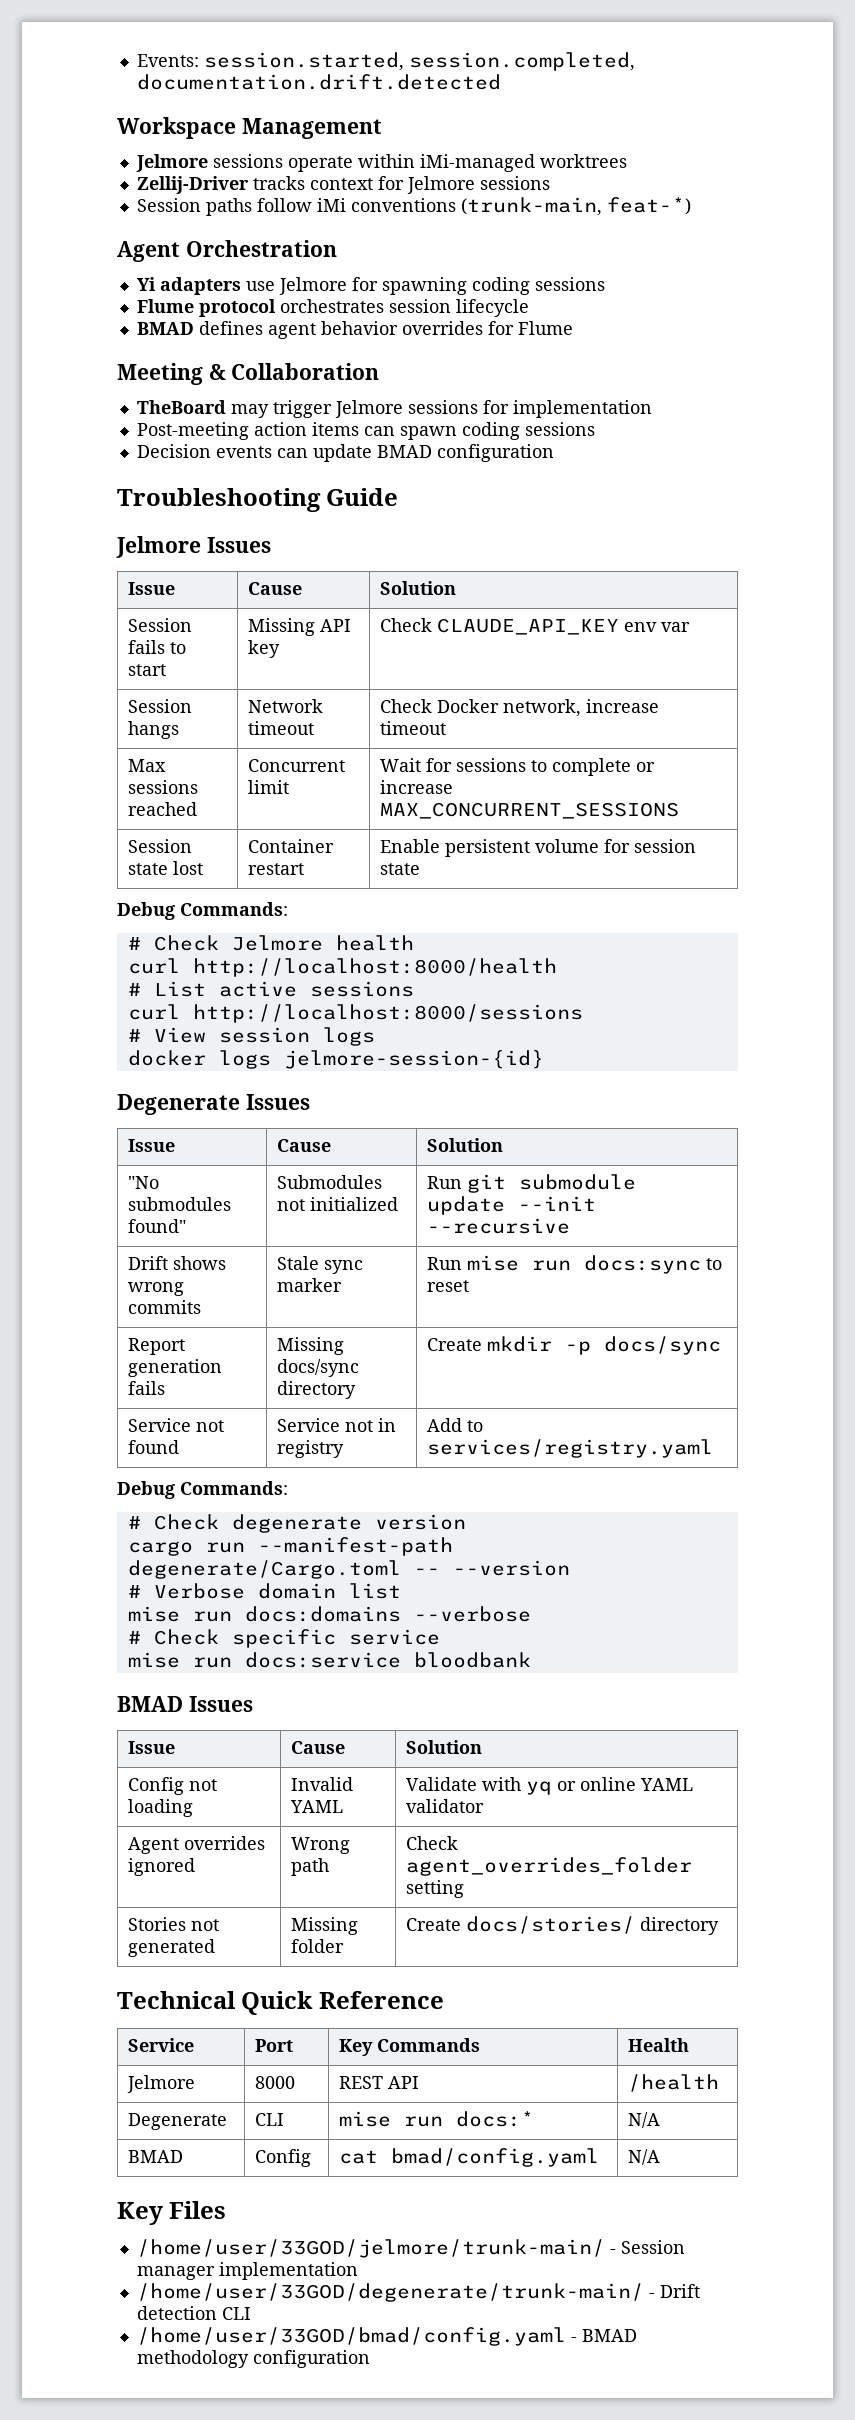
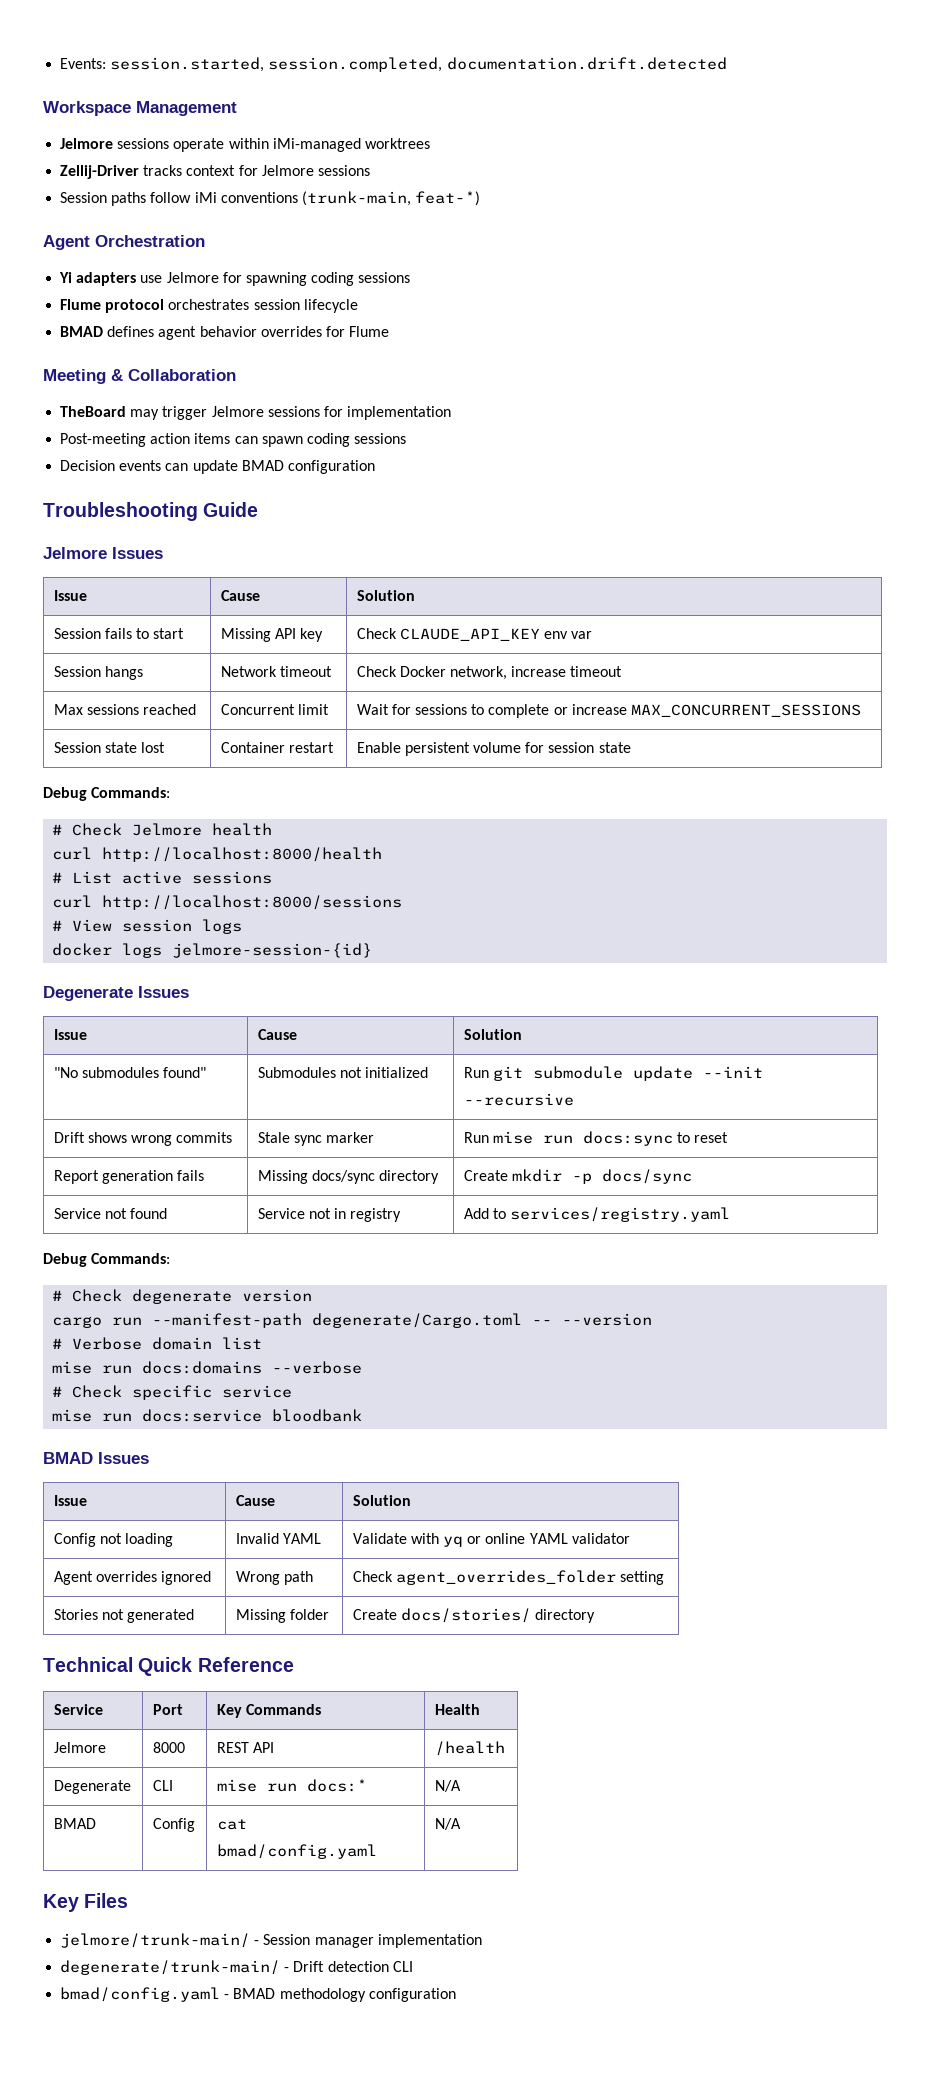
[136,2239,605,2258] /home/user/33GOD/jelmore/trunk-main/ -> [60,1933,251,1948] jelmore/trunk-main/
[136,2283,644,2302] /home/user/33GOD/degenerate/trunk-main/ -> [60,1960,281,1975] degenerate/trunk-main/
[136,2327,566,2346] /home/user/33GOD/bmad/config.yaml -> [60,1987,221,2002] bmad/config.yaml

